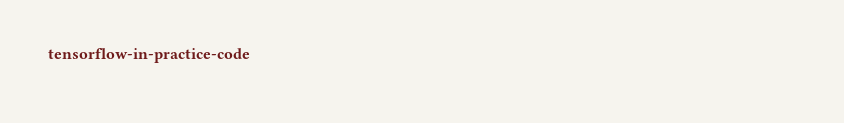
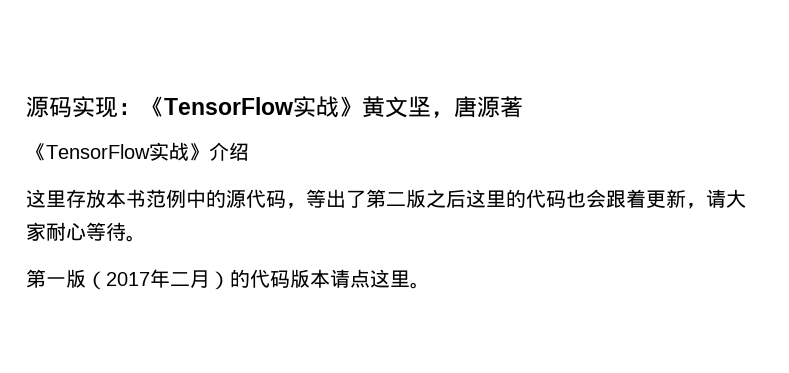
[48,48,250,63] tensorflow-in-practice-code -> [26,96,523,118] [26,142,249,161] [26,189,746,209] [26,222,146,242] [26,269,430,290] 源码实现：《TensorFlow实战》黄文坚，唐源著 // 《TensorFlow实战》介绍 // 这里存放本书范例中的源代码，等出了第二版之后这里的代码也会跟着更新，请大家耐心等待。 // 第一版（2017年二月）的代码版本请点这里。

